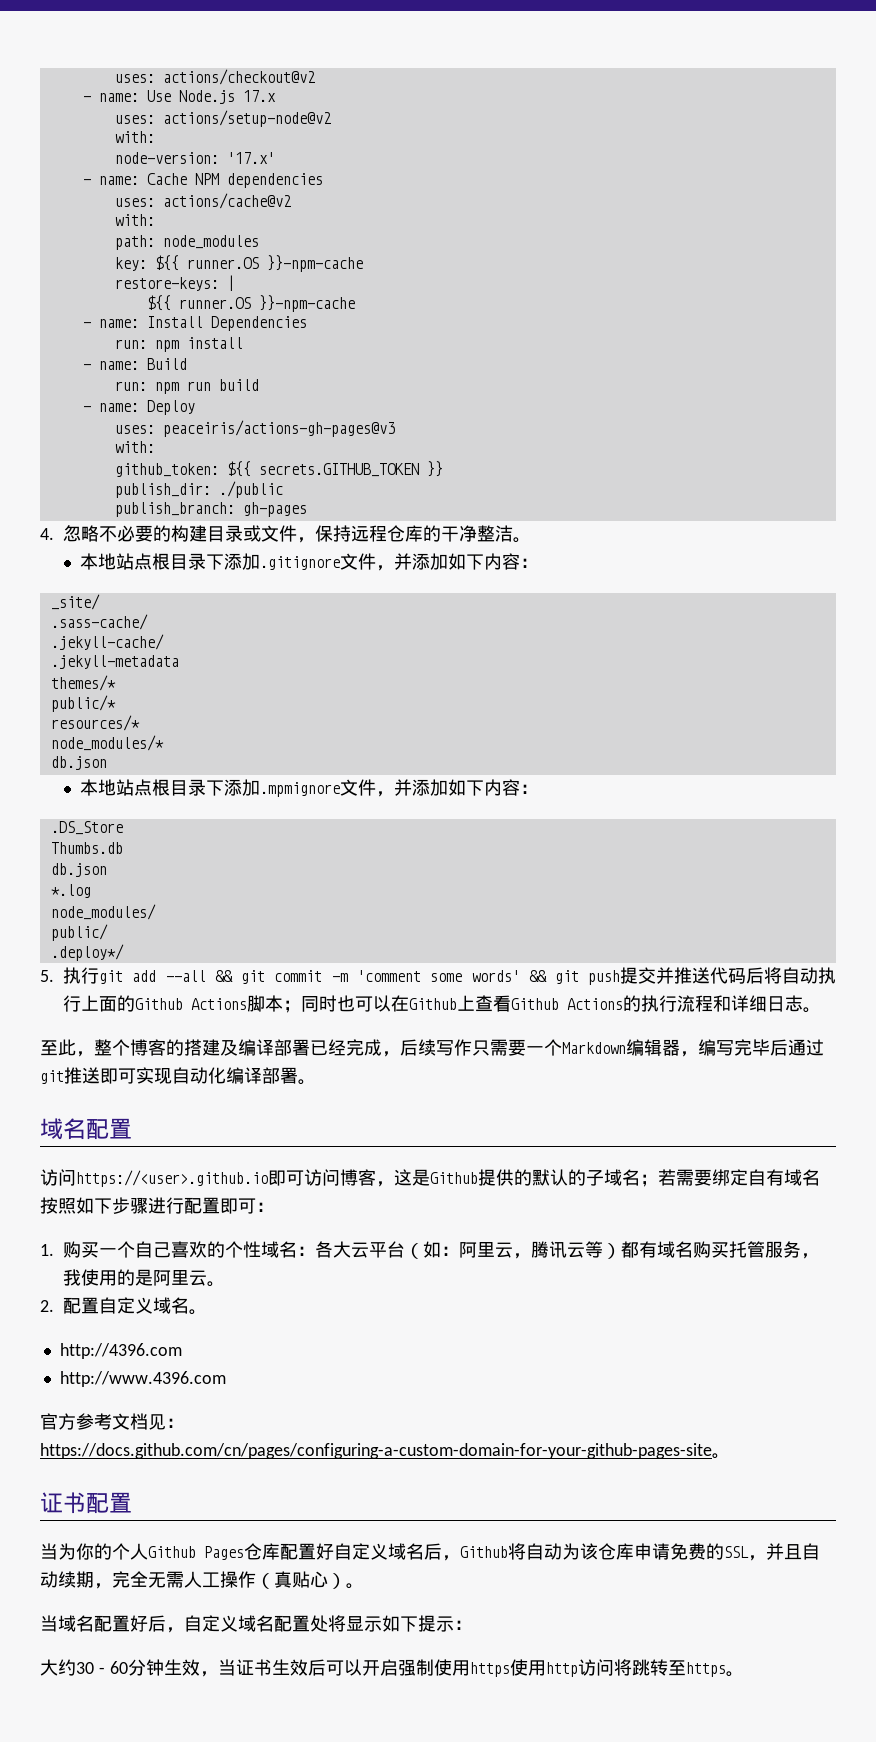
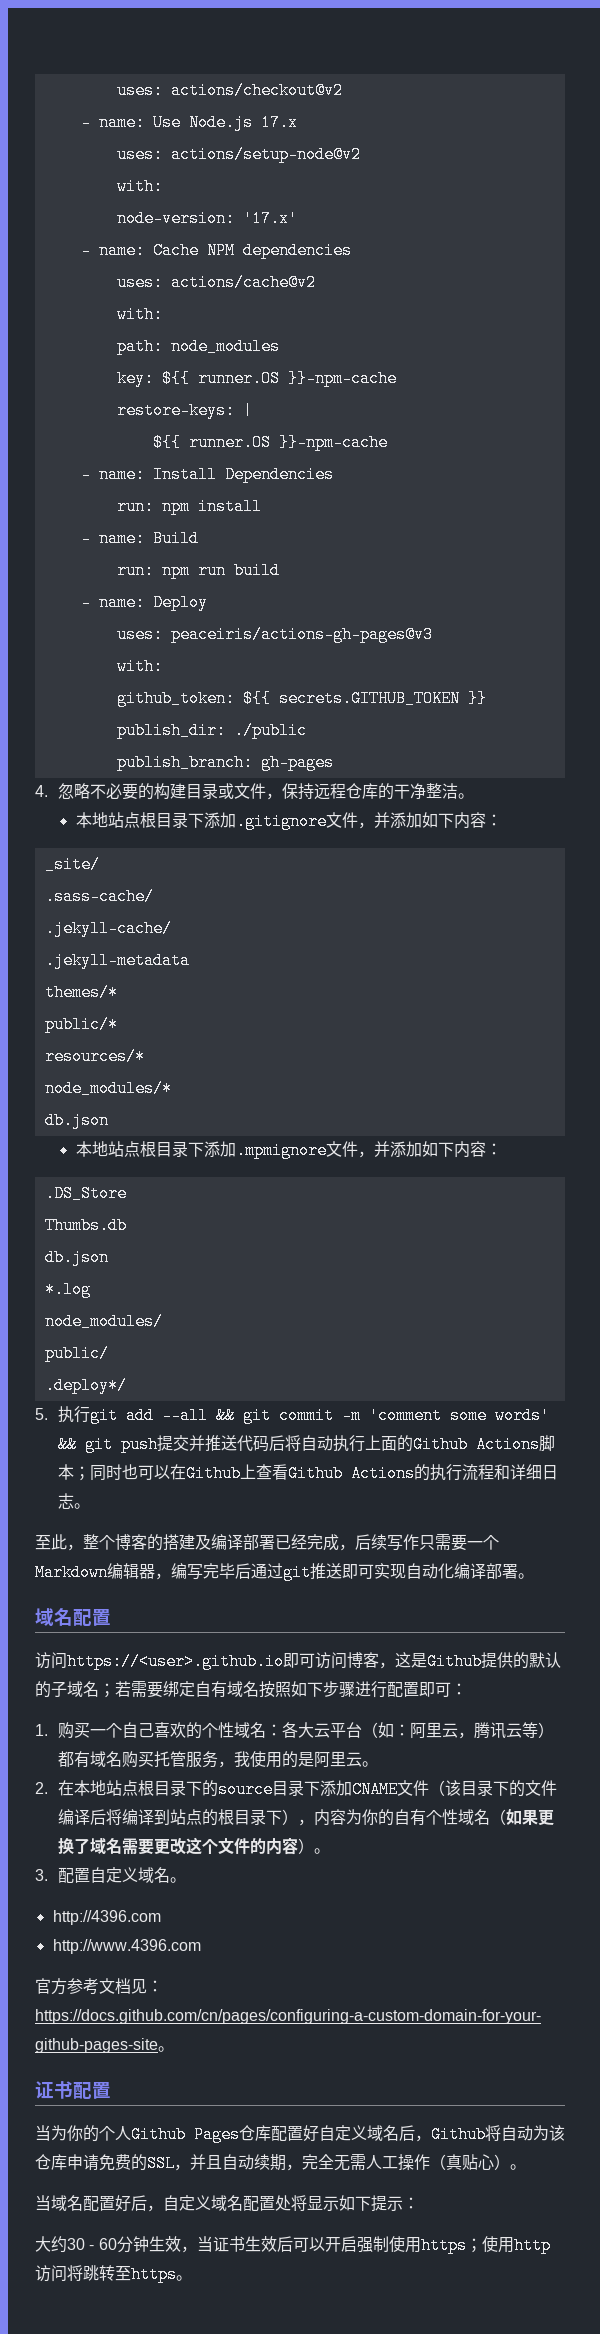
(54, 1306) none -> [58,1780,558,1798] [58,1809,555,1826] [58,1837,331,1855] [35,1869,48,1881] 在本地站点根目录下的source目录下添加CNAME文件（该目录下的文件编译后将编译到站点的根目录下），内容为你的自有个性域名（如果更换了域名需要更改这个文件的内容）。 // 3.
(510, 1669) none -> [465,2238,482,2253] ；

